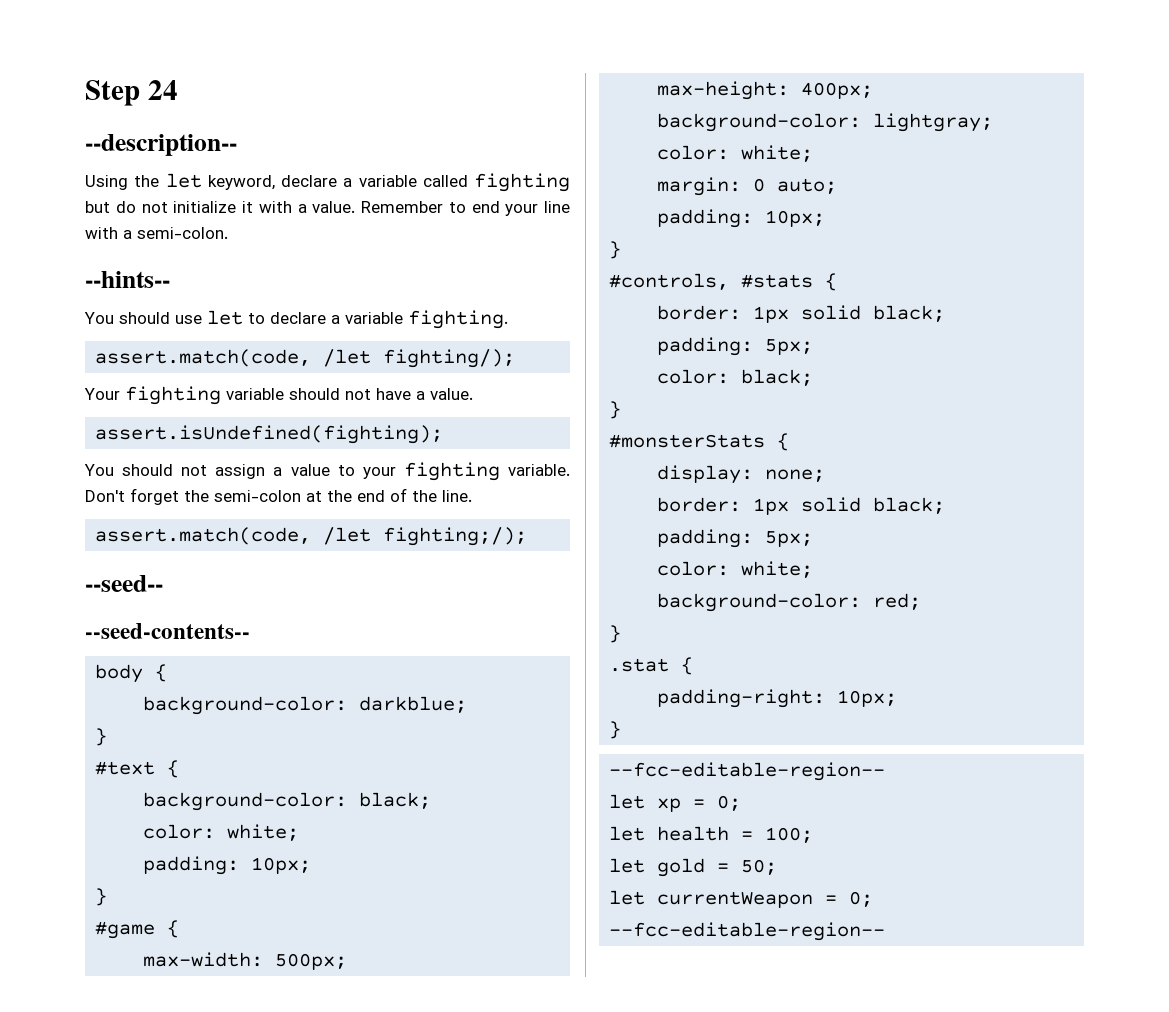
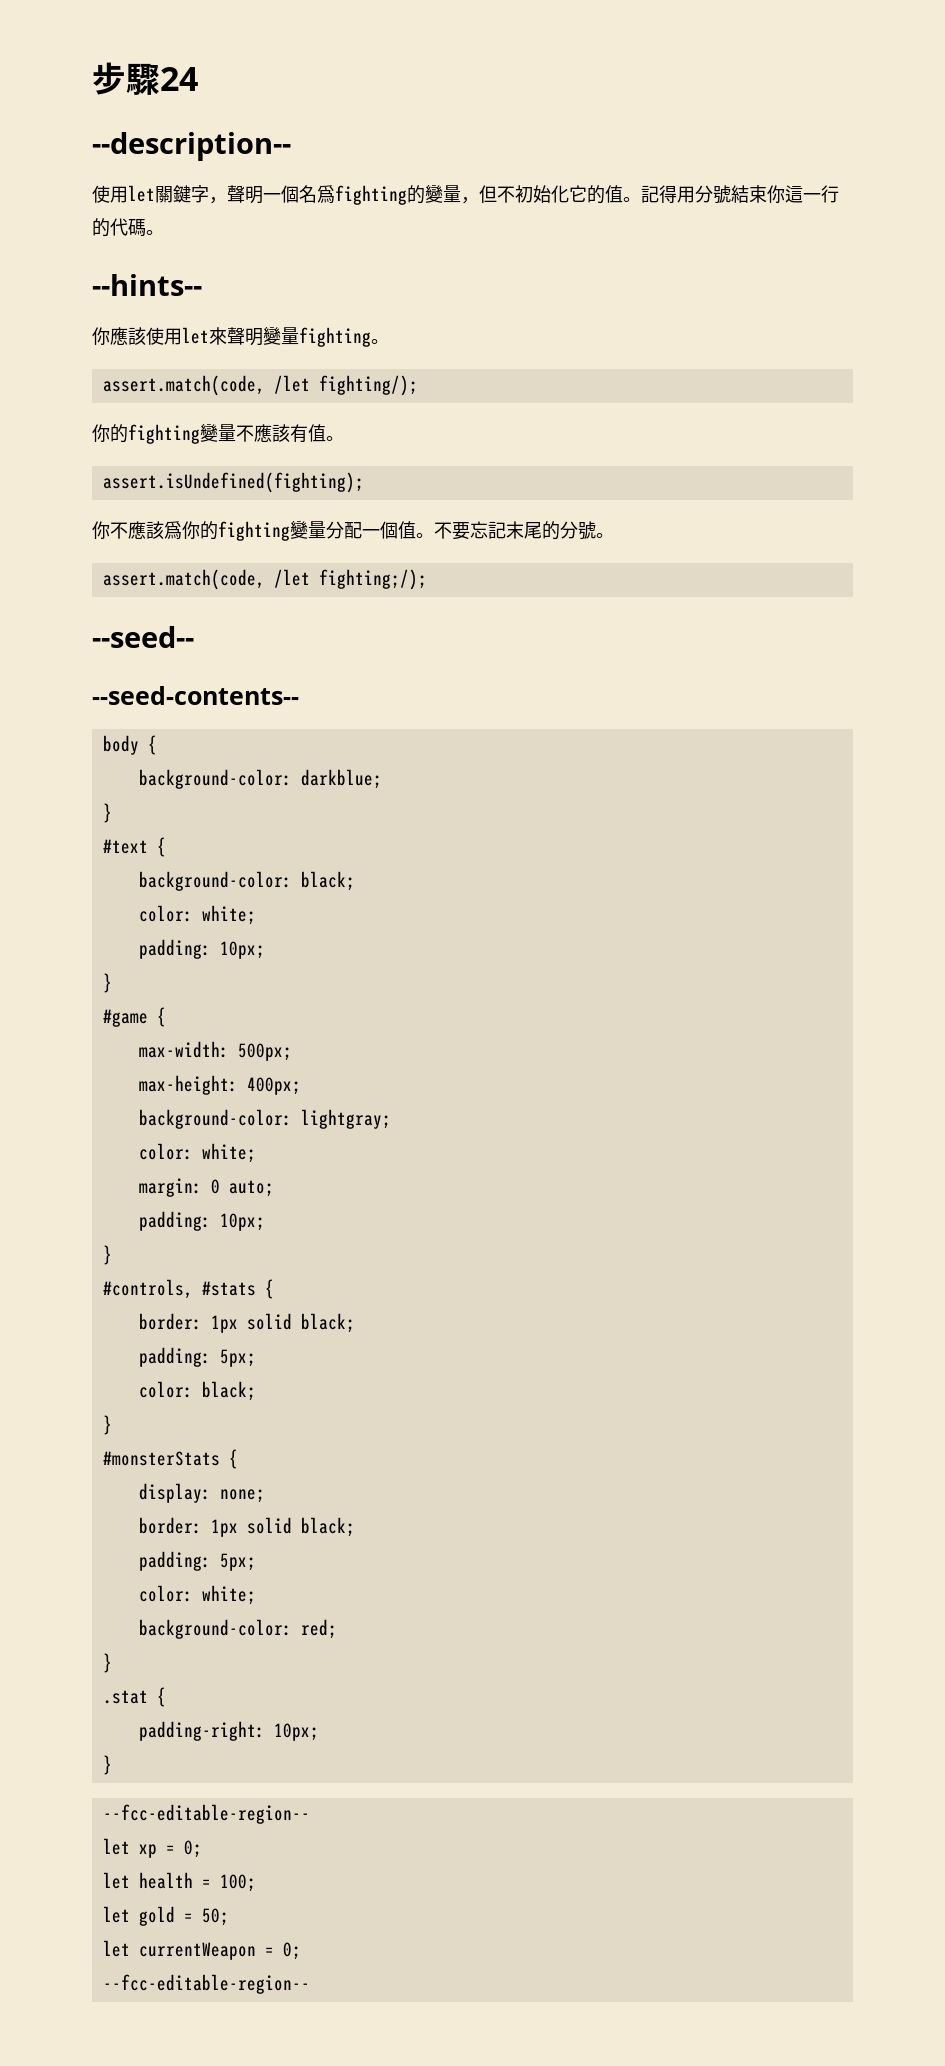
[85,80,140,106] Step -> [92,62,160,95] 步驟
[85,173,570,192] [85,201,570,216] [85,227,228,239] [85,271,170,288] [84,310,508,329] [95,349,516,368] [84,386,473,405] [95,425,444,444] [84,462,570,481] [85,488,472,505] Using the let keyword, declare a variable called fighting but do not initialize it with a value. Remember to end your line with a semi-colon. // --hints-- // You should use let to declare a variable fighting. // assert.match(code, /let fighting/); // Your fighting variable should not have a value. // assert.isUndefined(fighting); // You should not assign a value to your fighting variable. Don't forget the semi-colon at the end of the line. -> [92,184,839,205] [92,218,164,237] [92,274,202,296] [92,326,389,347] [102,375,418,396] [92,423,344,444] [102,472,364,493] [92,520,614,541] 使用let關鍵字，聲明一個名爲fighting的變量，但不初始化它的值。記得用分號結束你這一行的代碼。 // --hints-- // 你應該使用let來聲明變量fighting。 // assert.match(code, /let fighting/); // 你的fighting變量不應該有值。 // assert.isUndefined(fighting); // 你不應該爲你的fighting變量分配一個值。不要忘記末尾的分號。

